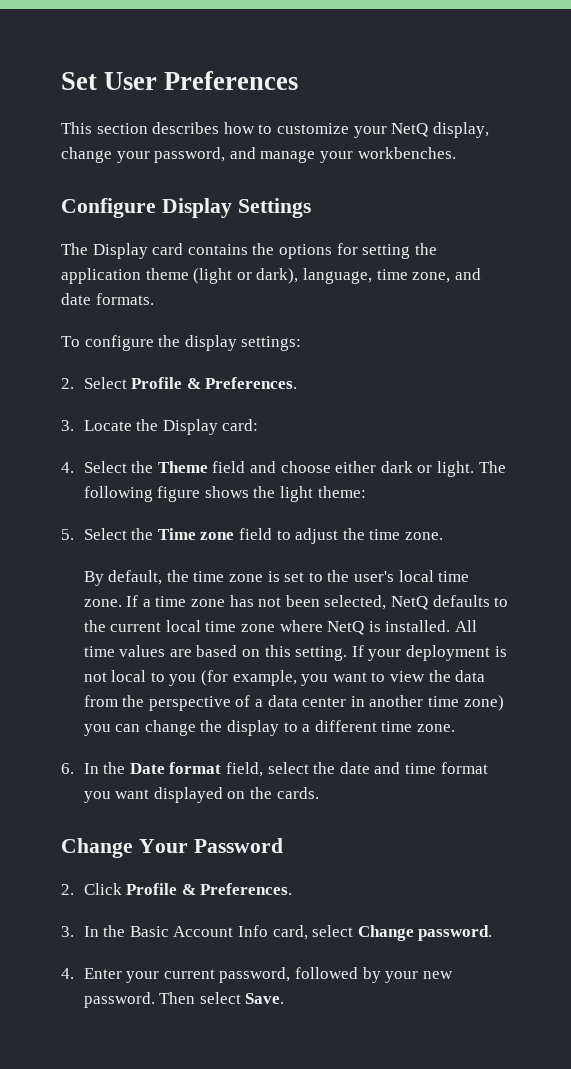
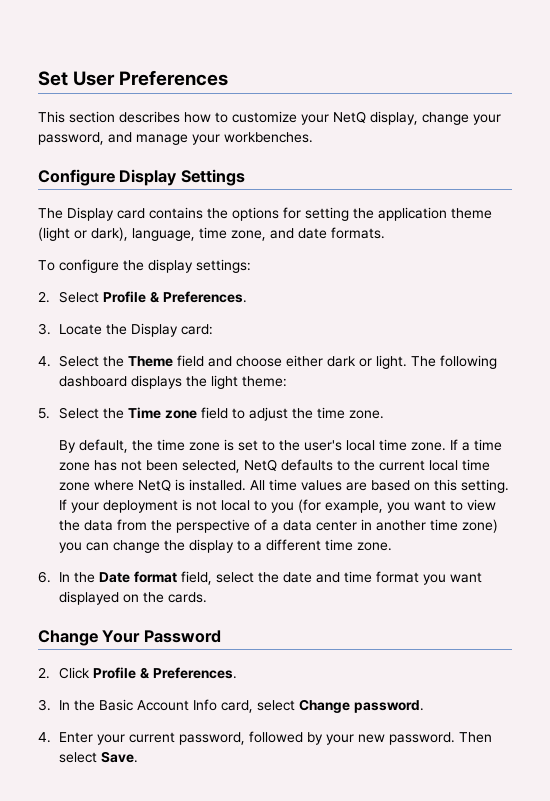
[157,486,249,502] figure shows -> [59,375,183,389] dashboard displays

